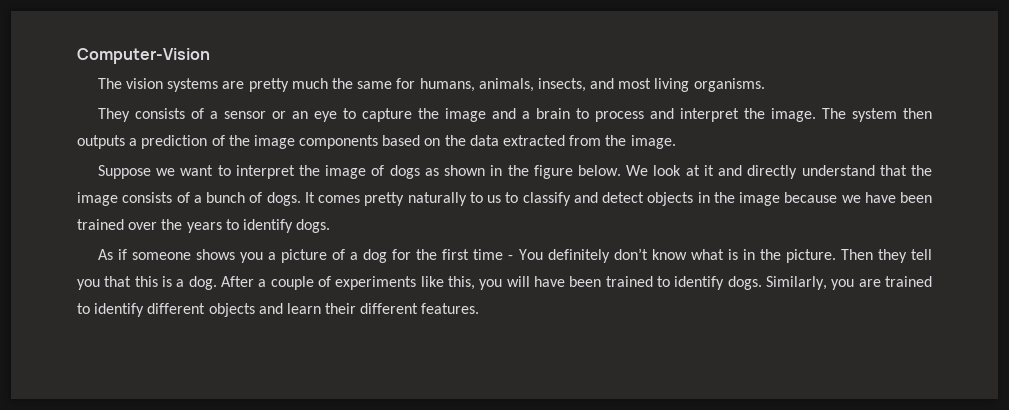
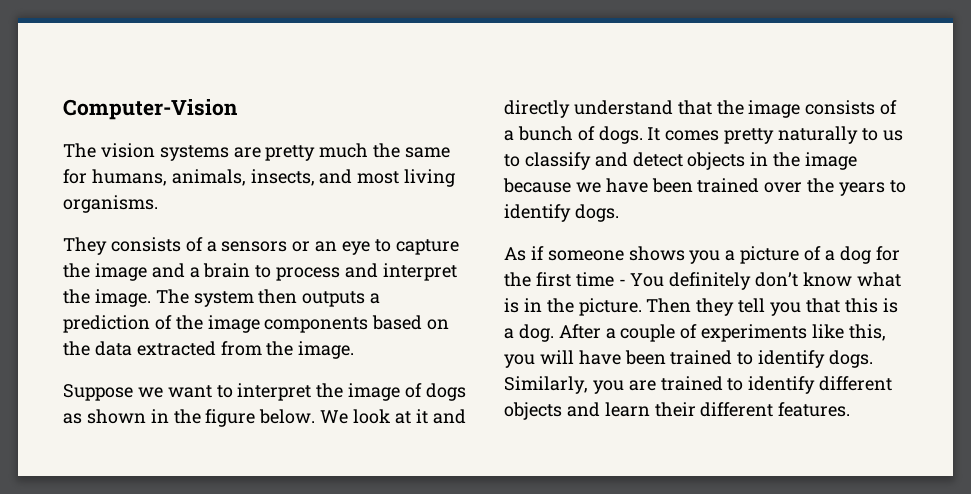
[223,111,266,119] sensor -> [221,241,288,252] sensors

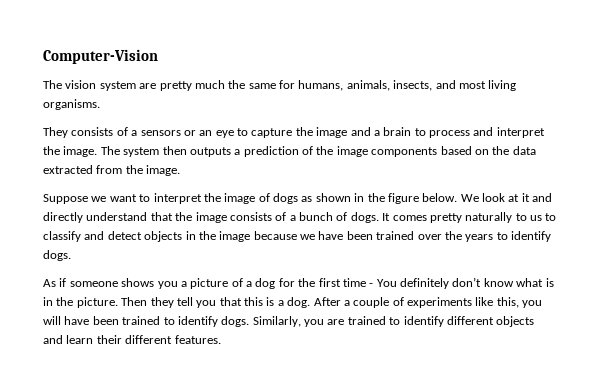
[159,145,229,161] systems -> [99,81,136,91] system

